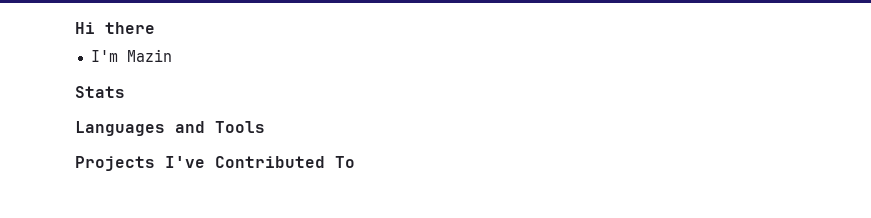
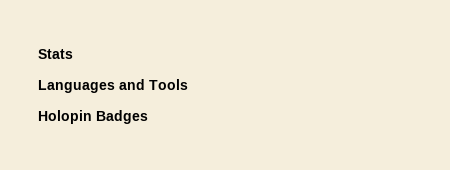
[75,22,155,34] [90,49,172,62] Hi there // I'm Mazin // -> (38, 54) none
[75,156,355,171] Projects I've Contributed To -> [38,110,148,124] Holopin Badges

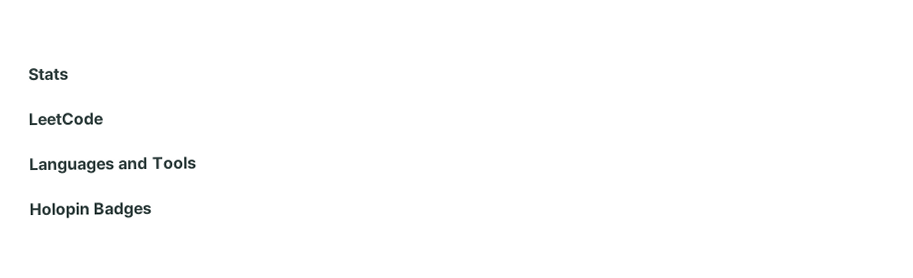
(73, 54) none -> [28,112,103,127] // LeetCode

